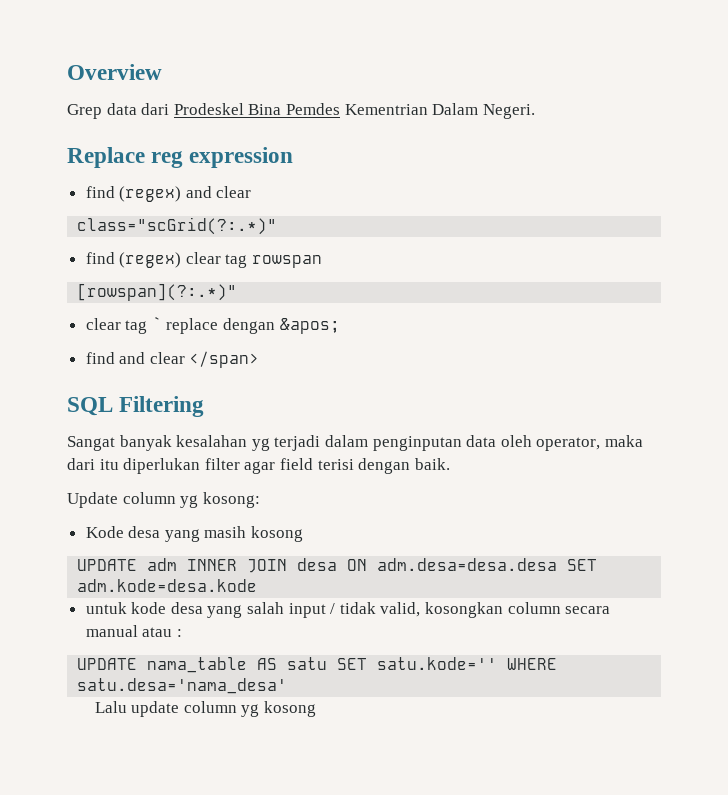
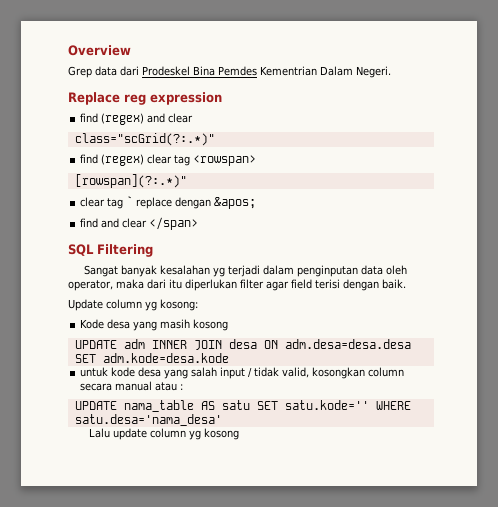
[252,255,323,268] rowspan -> [193,155,257,166] <rowspan>

